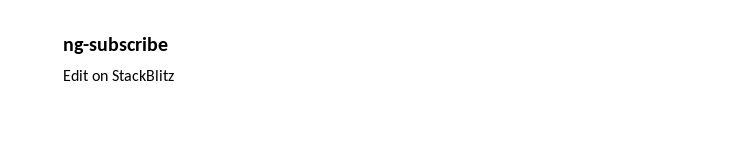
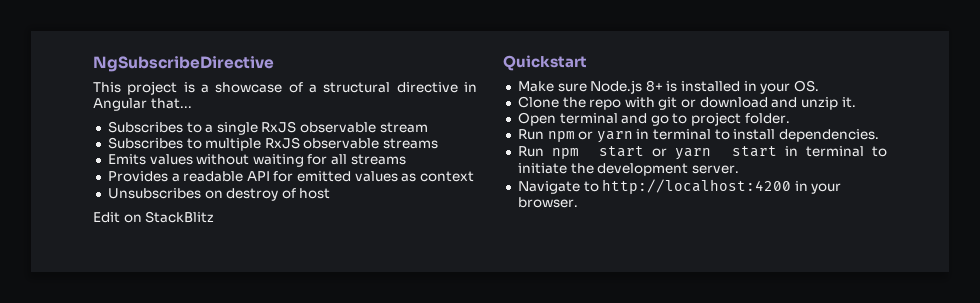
[63,37,168,54] [63,70,175,81] ng-subscribe // Edit on StackBlitz -> [93,56,274,72] [93,81,477,95] [93,98,192,111] [107,121,428,135] [107,137,439,151] [107,154,406,167] [107,171,475,182] [107,188,331,201] [93,211,215,223] [503,55,587,71] [517,80,820,94] [517,96,856,110] [517,112,790,126] [517,129,880,143] [517,146,887,160] [517,163,739,176] [517,179,842,194] [517,197,578,208] NgSubscribeDirective // This project is a showcase of a structural directive in Angular that... // Subscribes to a single RxJS observable stream // Subscribes to multiple RxJS observable streams // Emits values without waiting for all streams // Provides a readable API for emitted values as context // Unsubscribes on destroy of host // Edit on StackBlitz // Quickstart // Make sure Node.js 8+ is installed in your OS. // Clone the repo with git or download and unzip it. // Open terminal and go to project folder. // Run npm or yarn in terminal to install dependencies. // Run npm start or yarn start in terminal to initiate the development server. // Navigate to http://localhost:4200 in your browser.

